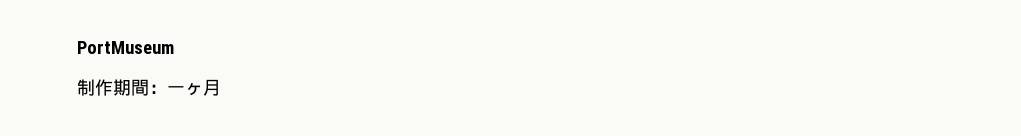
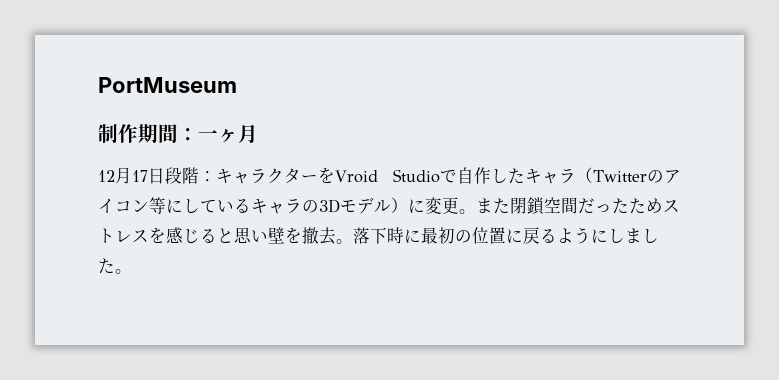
(221, 87) none -> [98,167,681,184] [98,197,680,215] [98,227,659,245] [98,258,132,274] // 12月17日段階：キャラクターをVroid Studioで自作したキャラ（Twitterのアイコン等にしているキャラの3Dモデル）に変更。また閉鎖空間だったためストレスを感じると思い壁を撤去。落下時に最初の位置に戻るようにしました。

